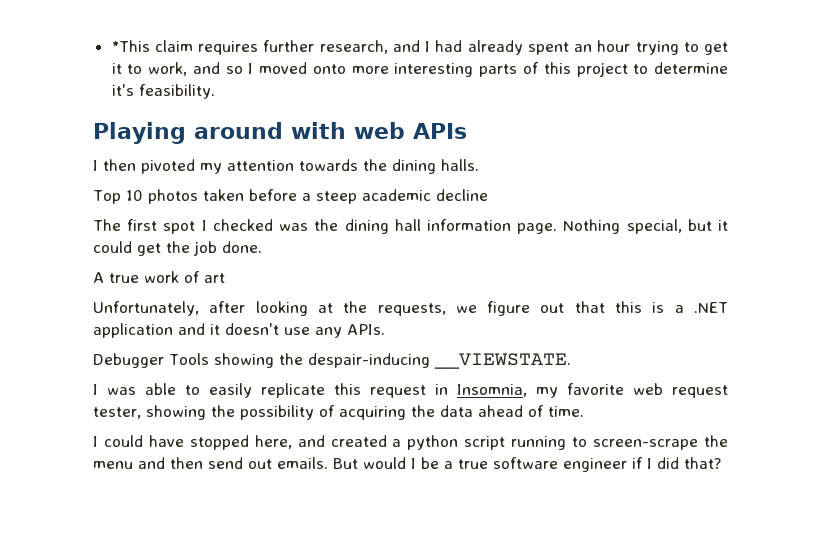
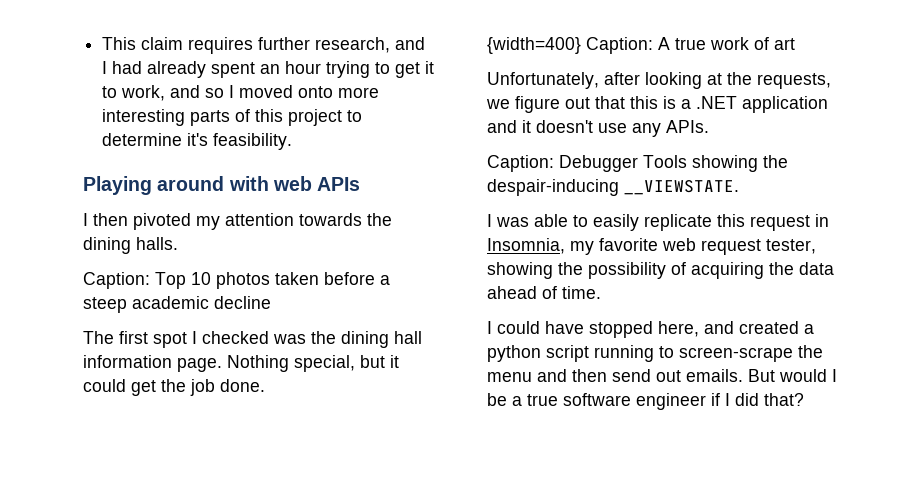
[111,40,150,52] *This -> [102,37,137,50] This
(479, 165) none -> [83,272,150,289] Caption:
(262, 247) none -> [487,37,653,54] {width=400} Caption:
(385, 329) none -> [487,155,554,172] Caption:

